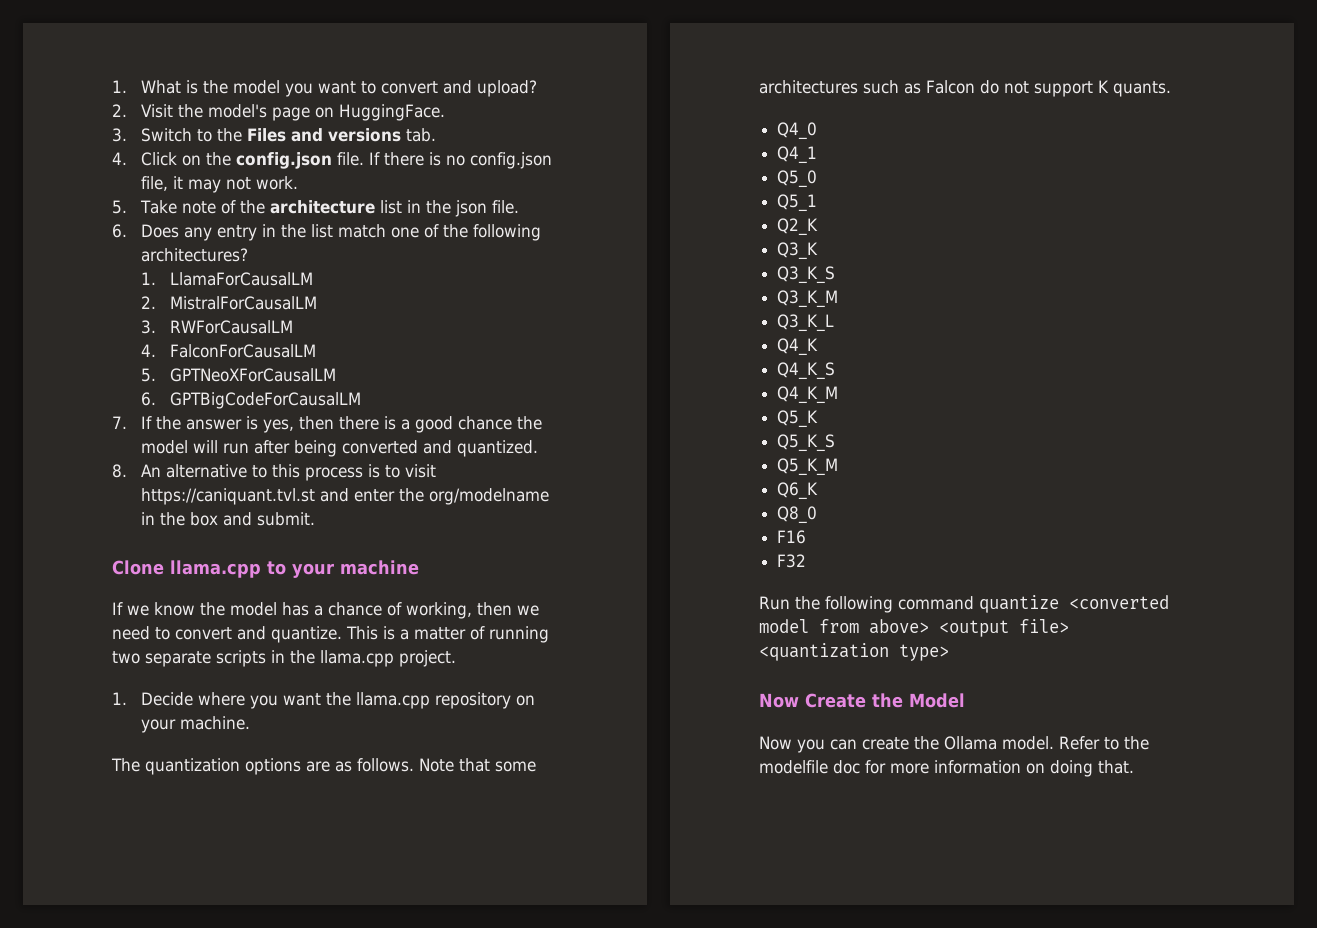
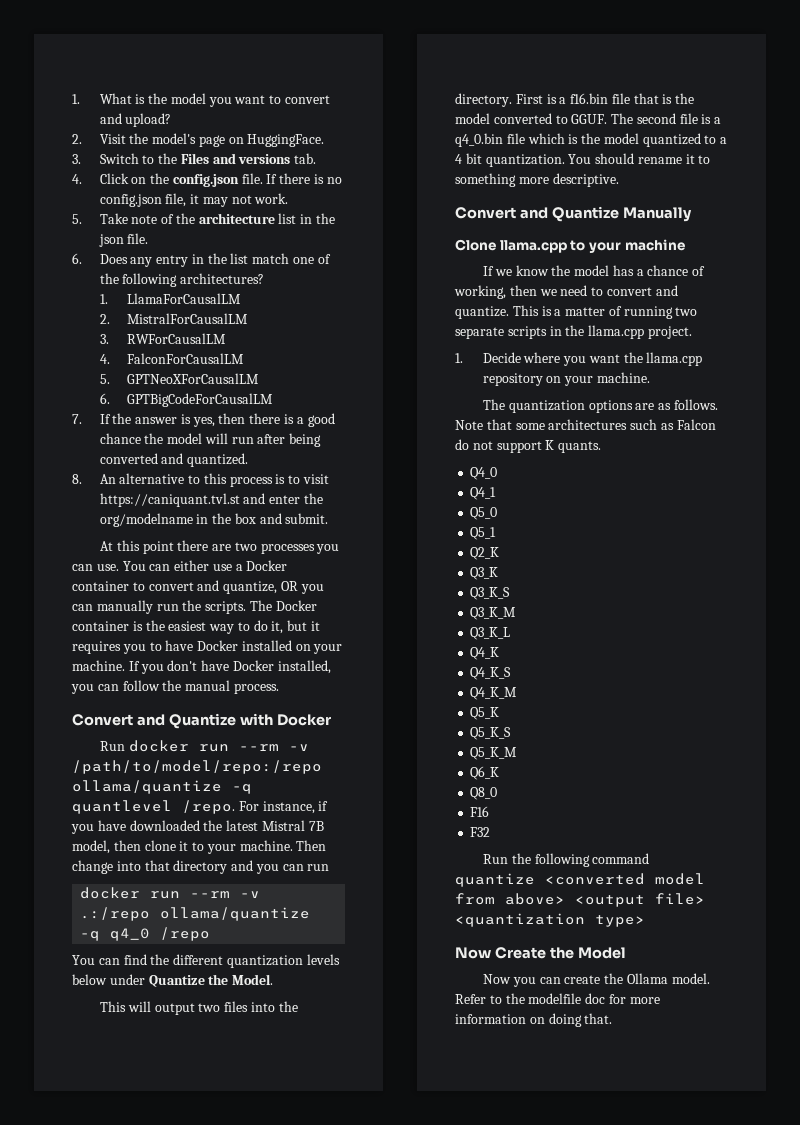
(316, 519) none -> [99,540,340,554] [72,560,288,571] [72,580,324,594] [72,600,317,614] [72,620,321,634] [72,640,343,654] [72,660,331,674] [71,680,279,694] [72,713,331,729] [99,740,309,752] [72,760,322,774] [72,780,252,794] [72,800,329,814] [71,820,324,834] [72,840,327,854] [72,860,330,874] [80,887,261,899] [80,907,311,921] [80,927,211,941] [72,954,340,968] [72,974,274,987] [99,1001,298,1015] [455,93,695,107] [455,113,722,124] [455,133,728,147] [455,153,711,167] [455,173,619,187] [455,206,692,222] // At this point there are two processes you can use. You can either use a Docker container to convert and quantize, OR you can manually run the scripts. The Docker container is the easiest way to do it, but it requires you to have Docker installed on your machine. If you don't have Docker installed, you can follow the manual process. // Convert and Quantize with Docker // Run docker run --rm -v /path/to/model/repo:/repo ollama/quantize -q quantlevel /repo. For instance, if you have downloaded the latest Mistral 7B model, then clone it to your machine. Then change into that directory and you can run // docker run --rm -v .:/repo ollama/quantize -q q4_0 /repo // You can find the different quantization levels below under Quantize the Model. // This will output two files into the directory. First is a f16.bin file that is the model converted to GGUF. The second file is a q4_0.bin file which is the model quantized to a 4 bit quantization. You should rename it to something more descriptive. // Convert and Quantize Manually

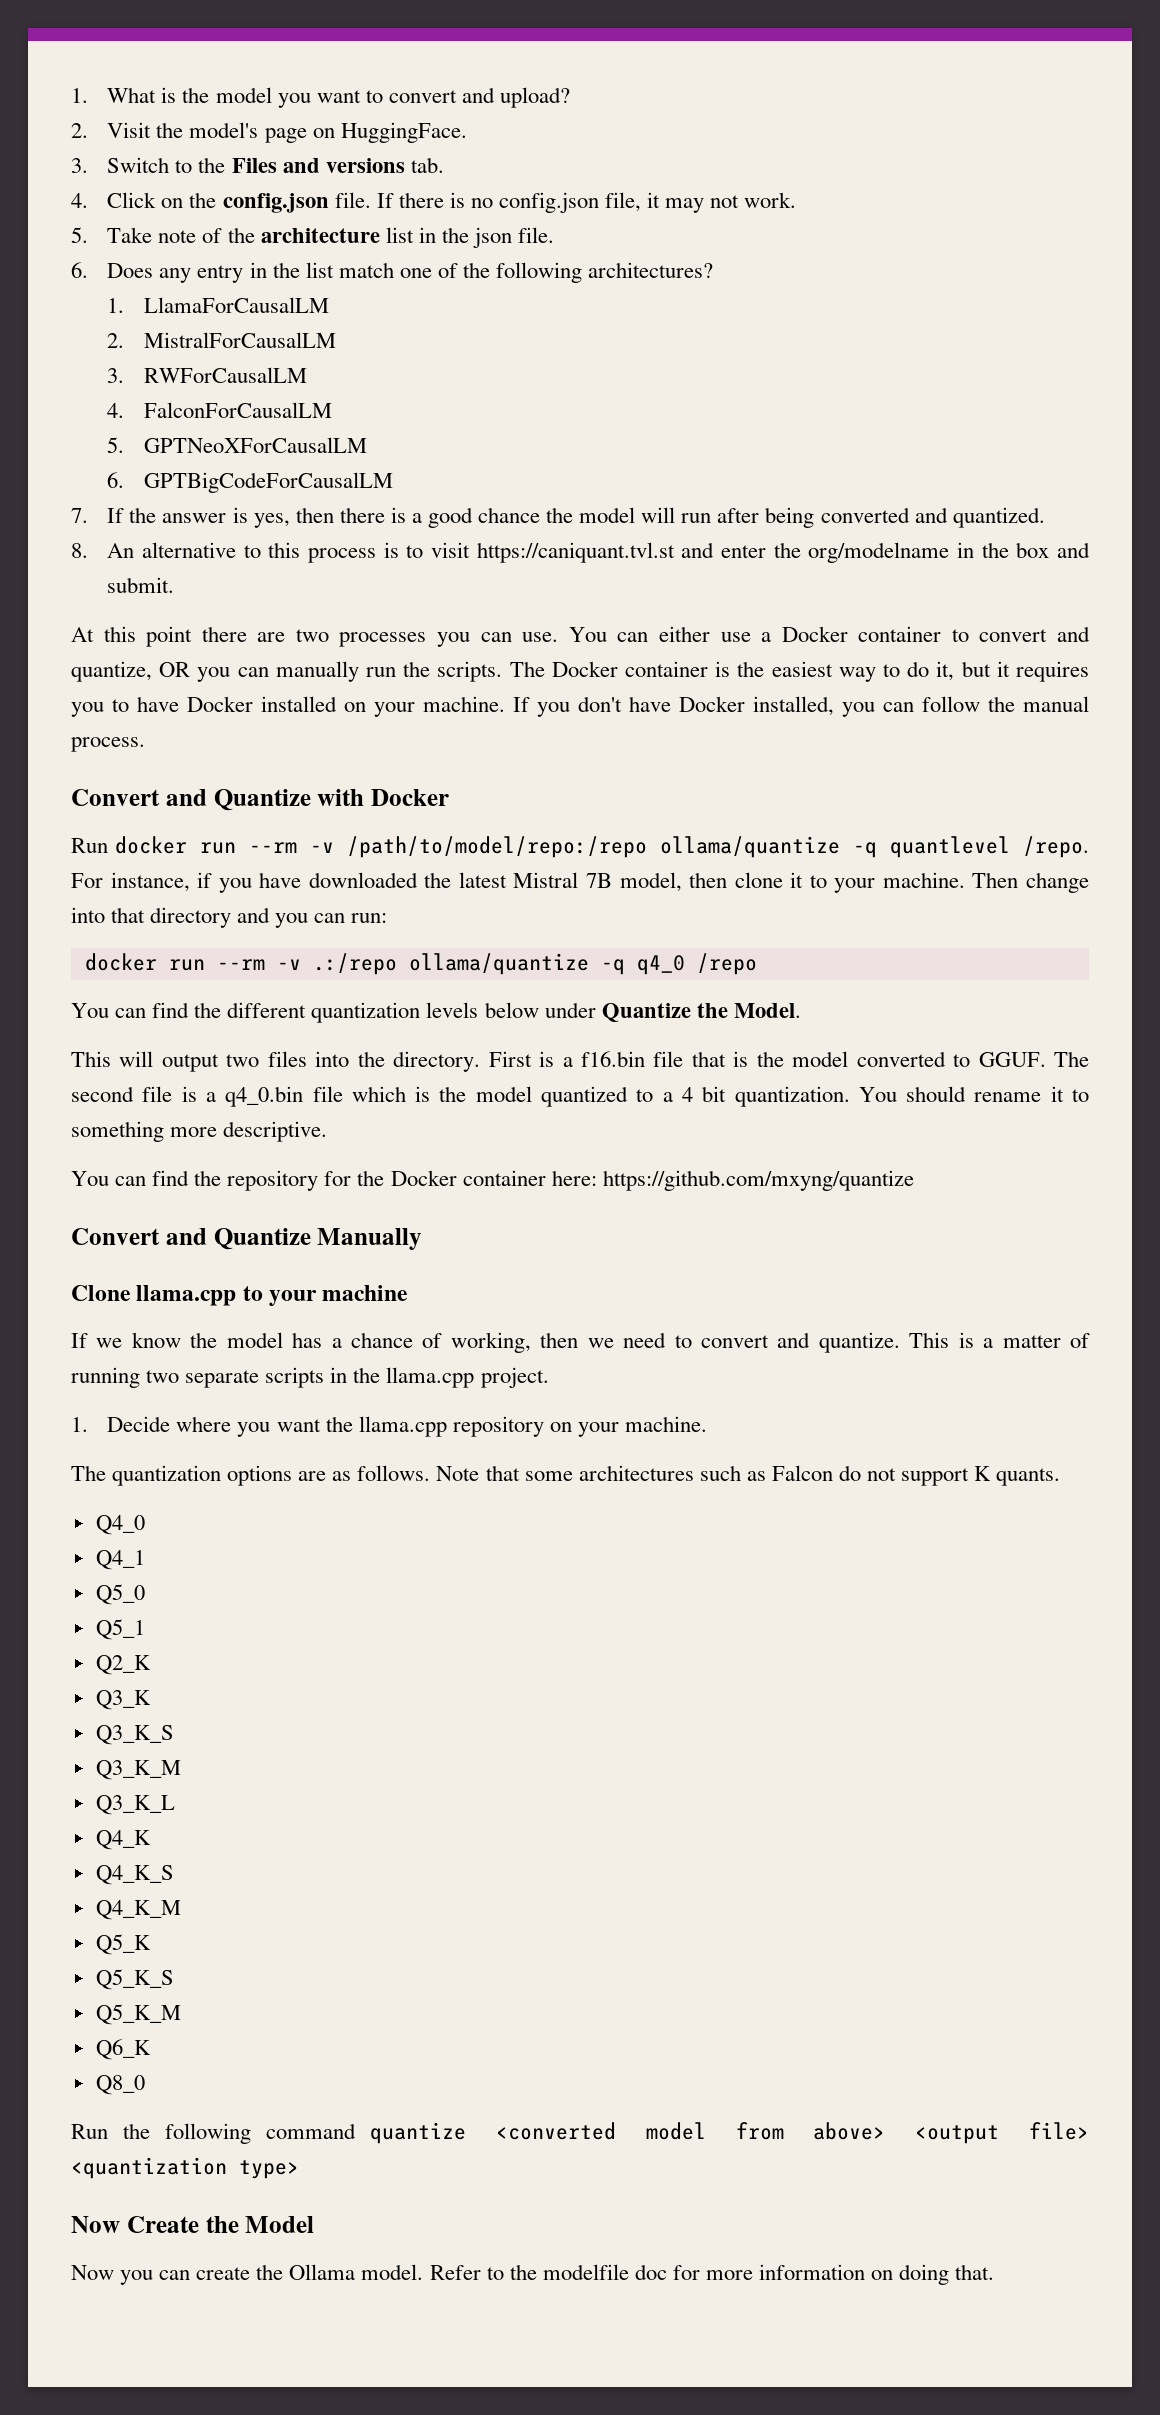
[307,864,330,871] run -> [351,913,388,923] run:
(619, 180) none -> [71,1170,914,1191] // You can find the repository for the Docker container here: https://github.com/mxyng/quantize
[470,806,490,817] [470,827,491,837] // F16 // F32 -> (145, 2085) none

